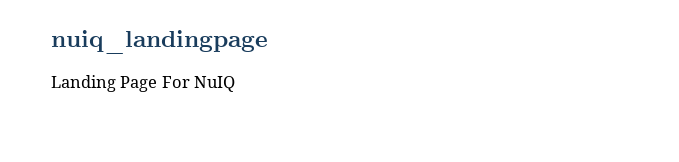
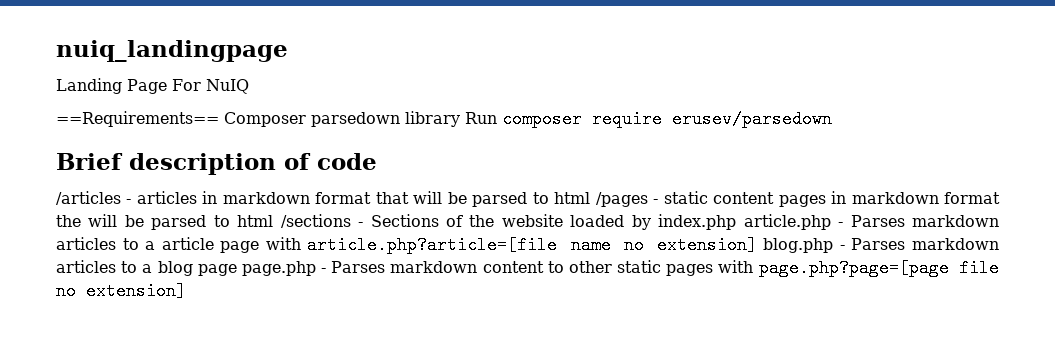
(236, 84) none -> [56,110,832,128] [56,153,377,175] [56,191,1001,207] [56,214,1000,230] [56,236,999,254] [56,259,999,277] [56,282,186,300] // ==Requirements== Composer parsedown library Run composer require erusev/parsedown // Brief description of code // /articles - articles in markdown format that will be parsed to html /pages - static content pages in markdown format the will be parsed to html /sections - Sections of the website loaded by index.php article.php - Parses markdown articles to a article page with article.php?article=[file name no extension] blog.php - Parses markdown articles to a blog page page.php - Parses markdown content to other static pages with page.php?page=[page file no extension]

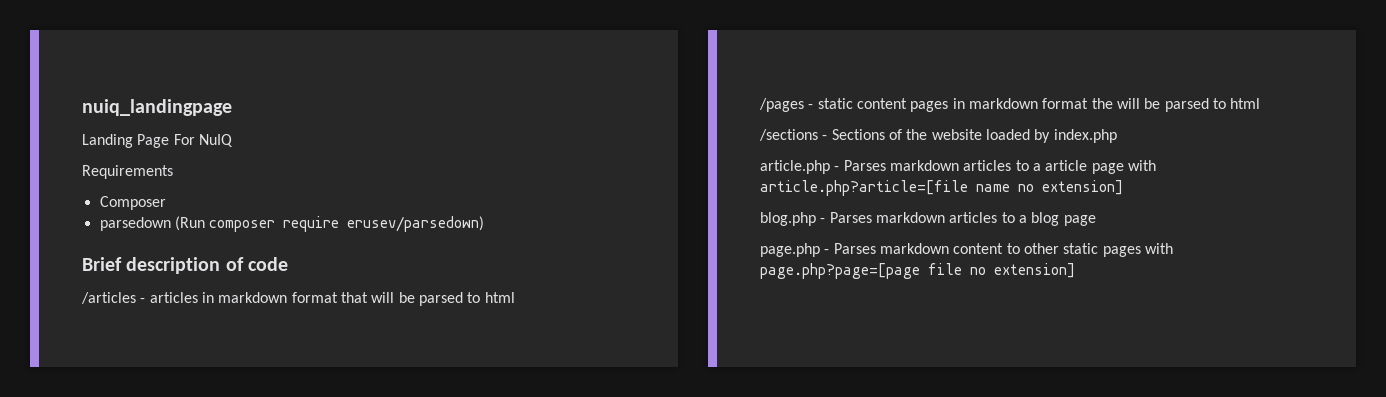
[56,111,219,127] ==Requirements== -> [82,165,173,179] Requirements //
[311,111,497,127] parsedown library Run -> [99,216,205,231] // parsedown (Run
[672,110,832,128] erusev/parsedown -> [347,216,485,232] erusev/parsedown)
(591, 198) none -> (515, 297) //
(274, 221) none -> (1261, 103) //
(737, 222) none -> (1117, 136) //
(757, 245) none -> (1123, 187) //
(237, 270) none -> (1096, 220) //

